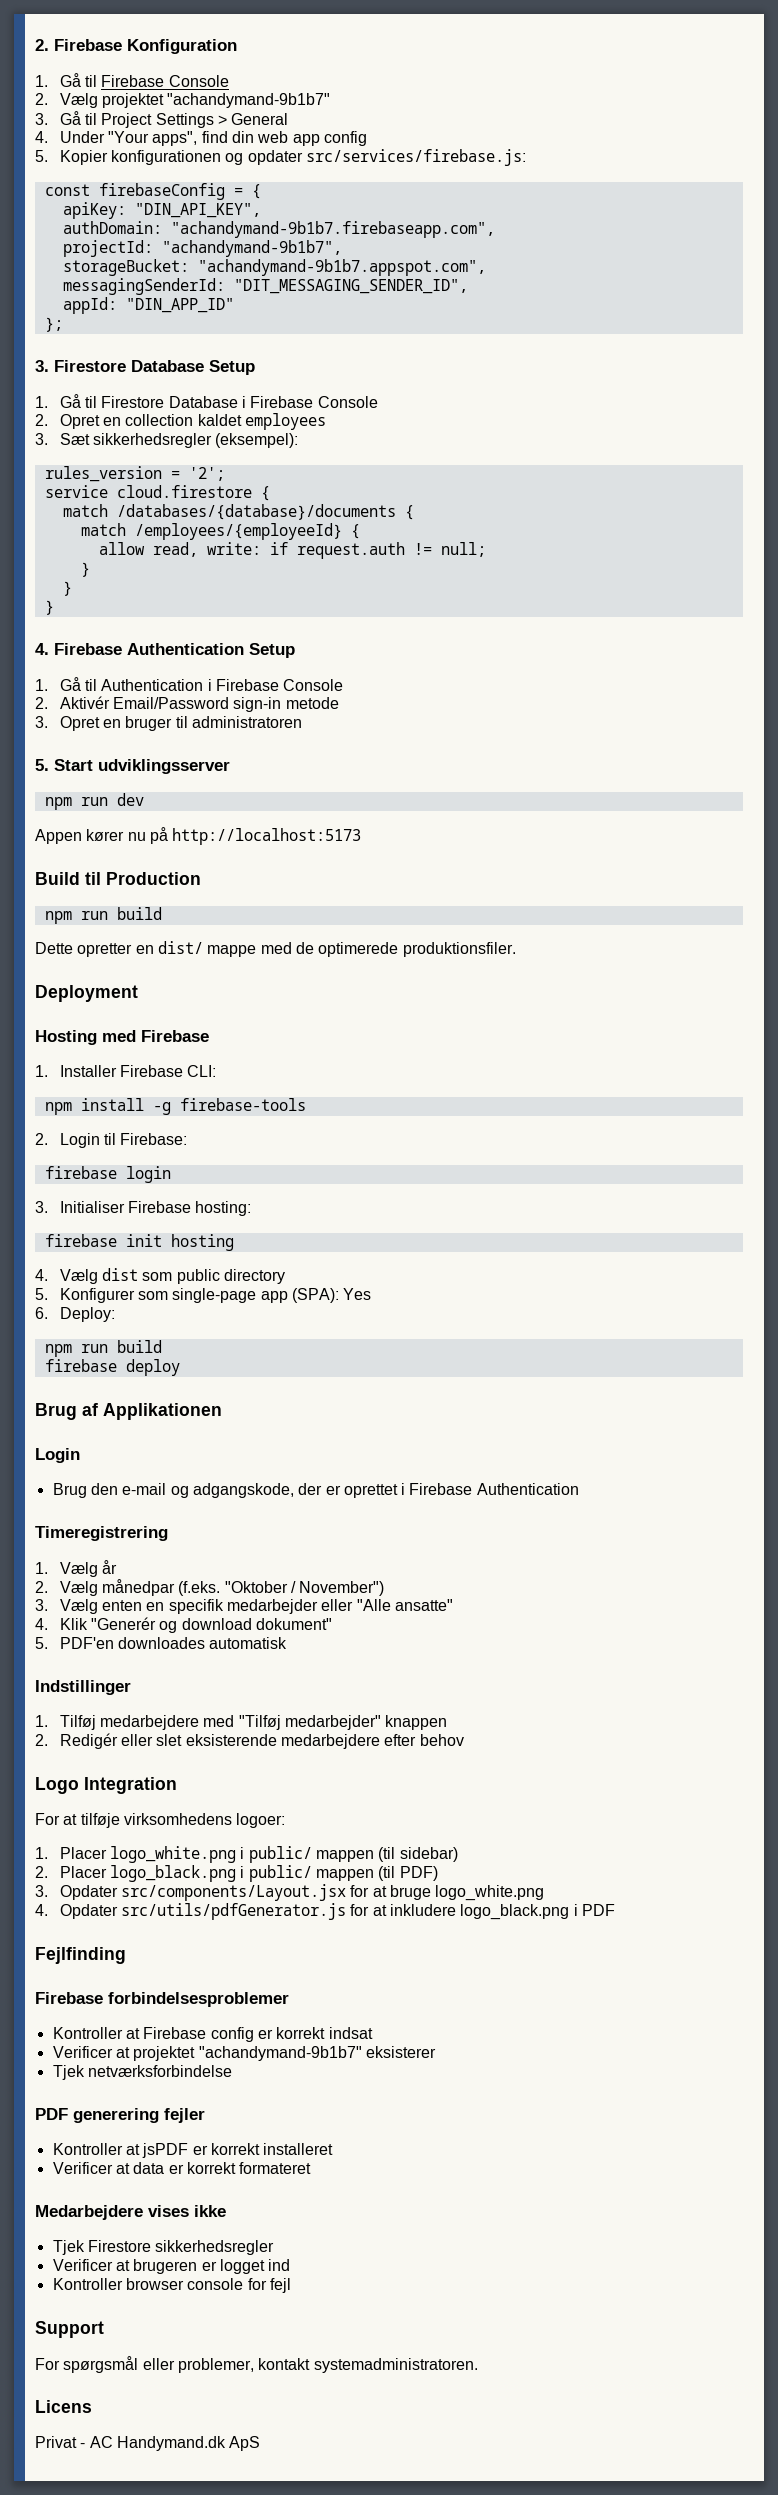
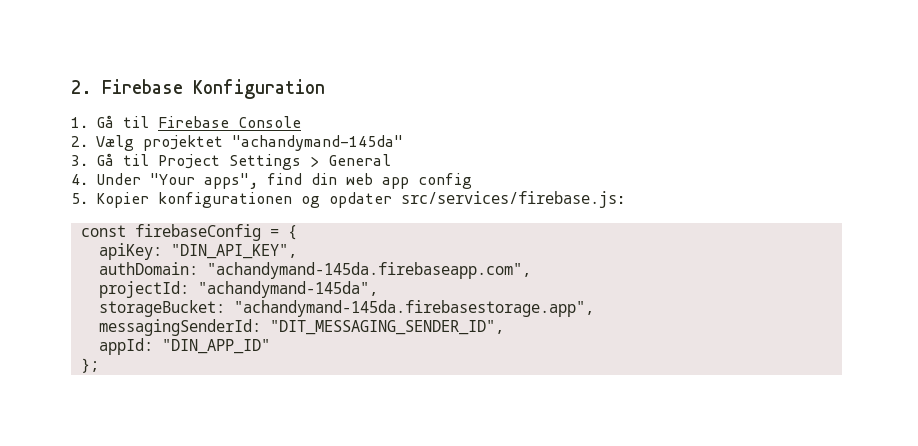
[167,93,331,108] "achandymand-9b1b7" -> [232,135,403,151] "achandymand-145da"
[170,221,495,238] "achandymand-9b1b7.firebaseapp.com", -> [206,262,531,279] "achandymand-145da.firebaseapp.com",
[161,240,342,257] "achandymand-9b1b7", -> [197,281,378,298] "achandymand-145da",
[197,259,486,276] "achandymand-9b1b7.appspot.com", -> [233,300,594,317] "achandymand-145da.firebasestorage.app",
[35,360,255,375] [35,394,378,408] [35,413,326,430] [35,433,299,448] [44,466,225,482] [44,485,270,501] [62,504,414,520] [80,523,360,540] [98,542,486,559] [80,562,90,577] [62,581,72,596] [44,600,54,615] [35,643,295,658] [35,677,344,691] [35,696,339,712] [35,716,302,731] [35,759,230,774] [44,793,144,810] [35,827,362,845] [35,872,201,885] [44,907,162,924] [35,941,516,957] [35,985,138,1002] [35,1030,209,1045] [35,1065,217,1077] [44,1098,306,1115] [35,1133,188,1148] [44,1166,171,1183] [35,1201,252,1216] [44,1234,234,1251] [35,1268,285,1284] [35,1288,372,1303] [35,1307,115,1322] [44,1340,162,1357] [44,1359,180,1376] [35,1403,222,1420] [35,1448,80,1463] [52,1483,579,1498] [35,1526,168,1541] [35,1560,117,1577] [35,1579,385,1596] [35,1599,453,1614] [35,1617,332,1633] [35,1637,288,1649] [35,1680,131,1695] [35,1715,448,1730] [35,1733,464,1749] [35,1777,177,1794] [35,1813,286,1828] [35,1846,458,1863] [35,1865,438,1882] [35,1884,545,1901] [35,1903,615,1920] [35,1947,126,1964] [35,1992,289,2007] [52,2027,373,2042] [52,2046,436,2061] [52,2065,232,2080] [35,2108,205,2123] [52,2143,334,2158] [52,2162,312,2174] [35,2205,226,2220] [52,2240,275,2255] [52,2259,291,2274] [52,2278,291,2293] [35,2321,104,2338] [35,2356,478,2373] [35,2400,92,2413] [35,2436,261,2451] // 3. Firestore Database Setup // 1. Gå til Firestore Database i Firebase Console // 2. Opret en collection kaldet employees // 3. Sæt sikkerhedsregler (eksempel): // rules_version = '2'; // service cloud.firestore { // match /databases/{database}/documents { // match /employees/{employeeId} { // allow read, write: if request.auth != null; // } // } // } // 4. Firebase Authentication Setup // 1. Gå til Authentication i Firebase Console // 2. Aktivér Email/Password sign-in metode // 3. Opret en bruger til administratoren // 5. Start udviklingsserver // npm run dev // Appen kører nu på http://localhost:5173 // Build til Production // npm run build // Dette opretter en dist/ mappe med de optimerede produktionsfiler. // Deployment // Hosting med Firebase // 1. Installer Firebase CLI: // npm install -g firebase-tools // 2. Login til Firebase: // firebase login // 3. Initialiser Firebase hosting: // firebase init hosting // 4. Vælg dist som public directory // 5. Konfigurer som single-page app (SPA): Yes // 6. Deploy: // npm run build // firebase deploy // Brug af Applikationen // Login // Brug den e-mail og adgangskode, der er oprettet i Firebase Authentication // Timeregistrering // 1. Vælg år // 2. Vælg månedpar (f.eks. "Oktober / November") // 3. Vælg enten en specifik medarbejder eller "Alle ansatte" // 4. Klik "Generér og download dokument" // 5. PDF'en downloades automatisk // Indstillinger // 1. Tilføj medarbejdere med "Tilføj medarbejder" knappen // 2. Redigér eller slet eksisterende medarbejdere efter behov // Logo Integration // For at tilføje virksomhedens logoer: // 1. Placer logo_white.png i public/ mappen (til sidebar) // 2. Placer logo_black.png i public/ mappen (til PDF) // 3. Opdater src/components/Layout.jsx for at bruge logo_white.png // 4. Opdater src/utils/pdfGenerator.js for at inkludere logo_black.png i PDF // Fejlfinding // Firebase forbindelsesproblemer // Kontroller at Firebase config er korrekt indsat // Verificer at projektet "achandymand-9b1b7" eksisterer // Tjek netværksforbindelse // PDF generering fejler // Kontroller at jsPDF er korrekt installeret // Verificer at data er korrekt formateret // Medarbejdere vises ikke // Tjek Firestore sikkerhedsregler // Verificer at brugeren er logget ind // Kontroller browser console for fejl // Support // For spørgsmål eller problemer, kontakt systemadministratoren. // Licens // Privat - AC Handymand.dk ApS -> (99, 365) none

